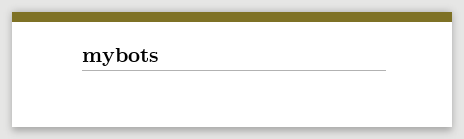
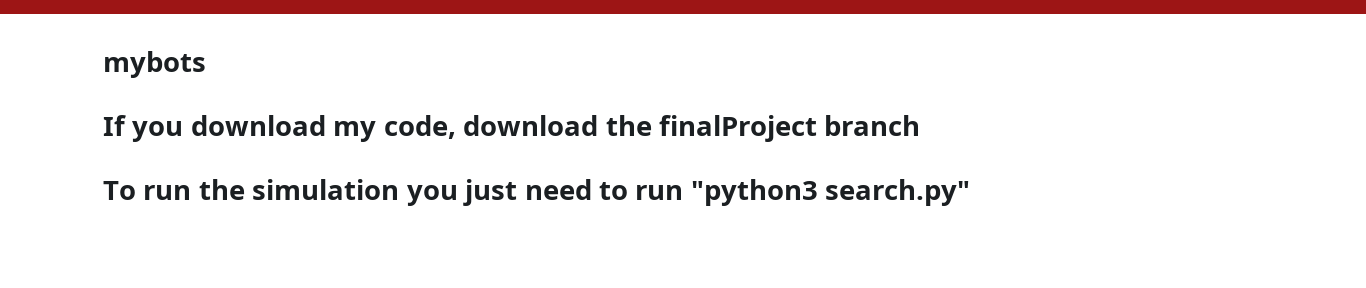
(159, 57) none -> [103,115,921,142] [103,179,971,206] // If you download my code, download the finalProject branch // To run the simulation you just need to run "python3 search.py"

